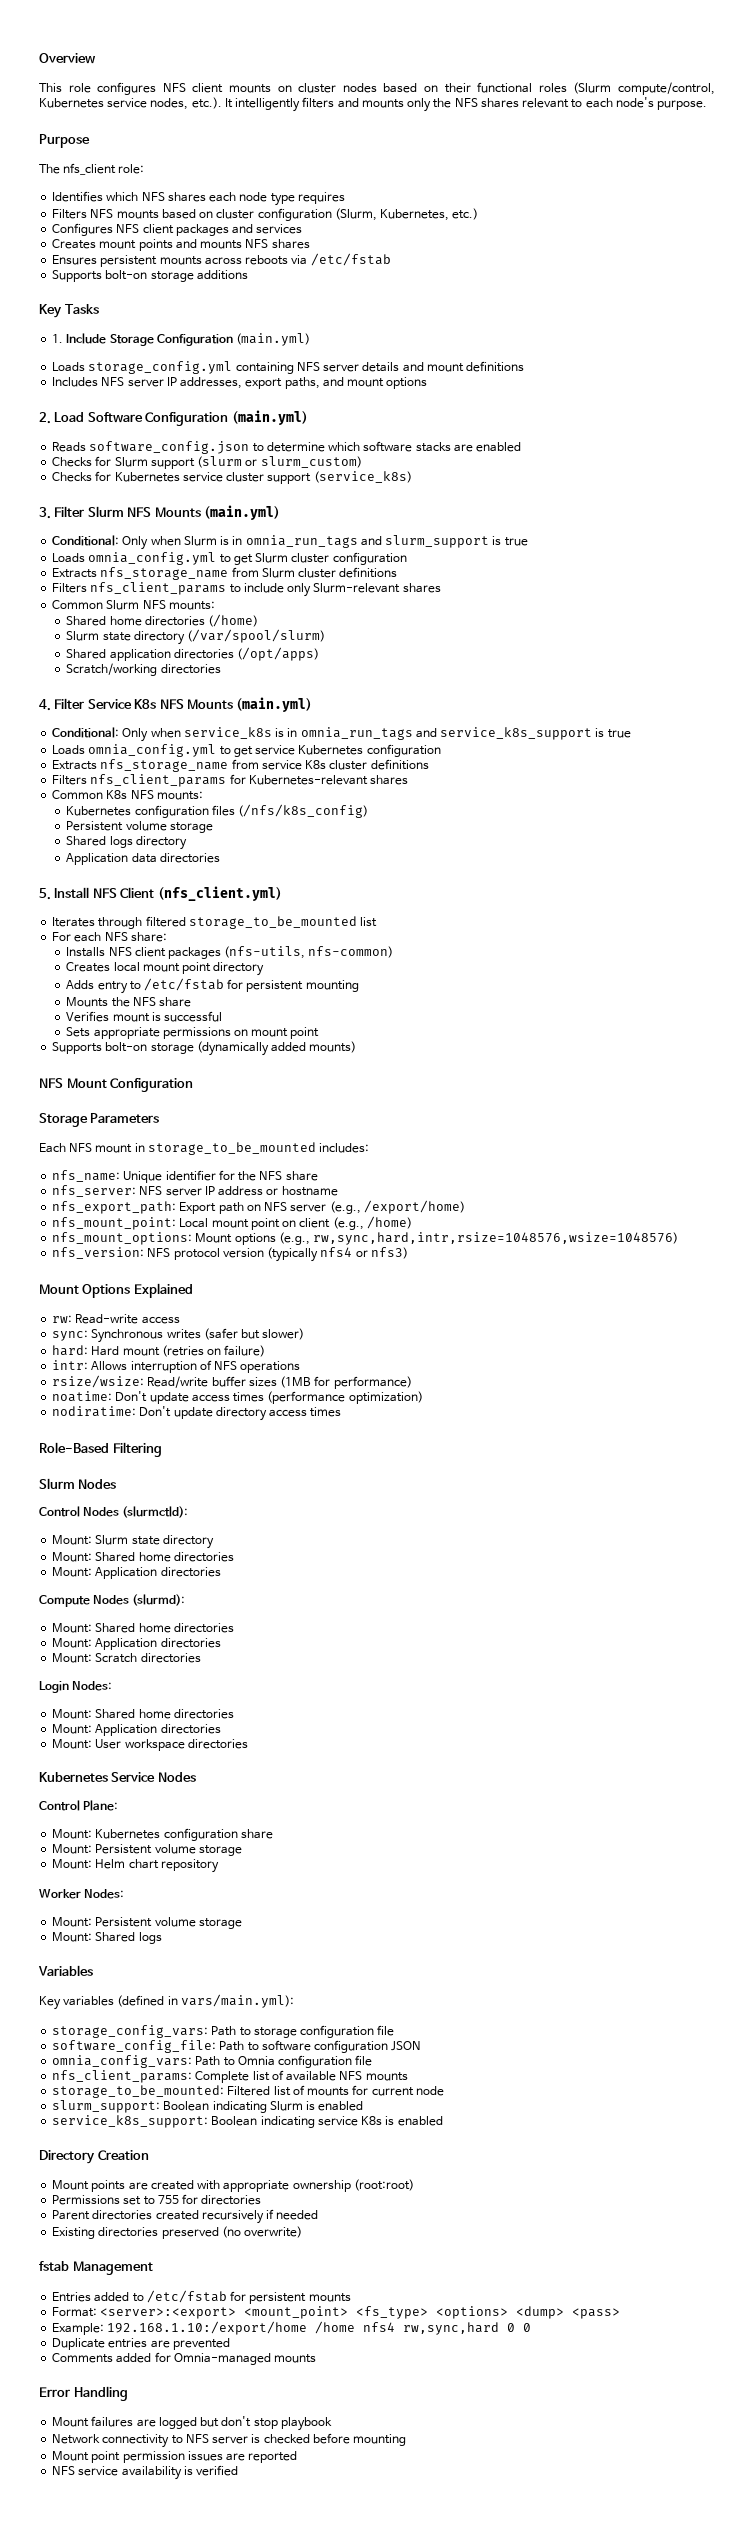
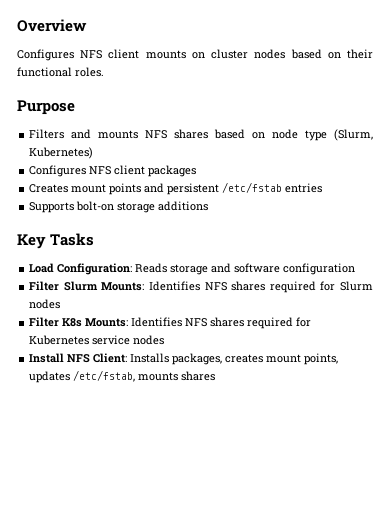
[39,82,157,95] This role configures -> [17,49,74,61] Configures
[538,82,716,95] [39,97,708,112] [39,134,90,148] [39,163,145,175] [52,191,345,206] [52,208,479,221] roles (Slurm compute/control, Kubernetes service nodes, etc.). It intelligently filters and mounts only the NFS shares relevant to each node's purpose. // Purpose // The nfs_client role: // Identifies which NFS shares each node type requires // Filters NFS mounts based on cluster configuration (Slurm, Kubernetes, etc.) -> [75,67,104,77] [17,100,75,115] [29,129,373,141] [29,147,94,159] roles. // Purpose // Filters and mounts NFS shares based on node type (Slurm, Kubernetes)
[232,224,303,234] and services -> (197, 171) none
[200,239,310,249] [52,253,391,267] mounts NFS shares // Ensures persistent mounts across reboots via /etc/fstab -> [167,182,323,195] persistent /etc/fstab entries
[52,333,311,346] [52,361,525,374] [52,377,428,389] [39,410,308,426] [52,441,522,454] [52,456,362,469] [52,471,412,484] [39,505,280,520] [52,535,528,550] [52,552,407,565] [52,567,398,580] [52,582,441,597] [52,600,215,610] [66,614,258,627] [66,629,325,645] [66,647,319,661] [66,663,221,676] [39,697,313,712] [52,727,631,742] [52,744,441,757] [52,759,429,772] [52,774,409,787] [52,790,203,800] [66,804,368,818] [66,821,213,833] [66,836,187,850] [66,853,220,865] [39,886,282,901] [52,916,378,929] [52,932,167,942] [66,946,394,959] [66,962,265,976] [66,978,359,994] [66,997,191,1007] [66,1011,222,1022] [66,1027,320,1039] [52,1041,357,1056] [39,1078,194,1092] [39,1113,160,1127] [39,1142,370,1155] [52,1170,318,1183] [52,1185,338,1197] [52,1200,465,1214] [52,1216,412,1230] [52,1232,679,1245] [52,1247,408,1262] [39,1283,193,1298] [52,1314,180,1324] [52,1328,305,1343] [52,1345,266,1357] [52,1360,301,1373] [52,1375,412,1389] [52,1391,423,1404] [52,1406,342,1421] [39,1442,162,1457] [39,1478,117,1489] [39,1506,189,1518] [52,1535,214,1549] [52,1552,234,1562] [52,1567,221,1579] [39,1594,186,1607] [52,1623,234,1633] [52,1638,221,1650] [52,1653,201,1663] [39,1681,113,1693] [52,1709,234,1719] [52,1724,221,1736] [52,1739,248,1751] [39,1772,196,1782] [39,1800,119,1811] [52,1828,273,1841] [52,1844,242,1856] [52,1859,219,1873] [39,1889,125,1899] [52,1917,242,1929] [52,1932,162,1944] [38,1965,93,1976] [39,1994,294,2010] [52,2025,395,2038] [52,2040,422,2053] [52,2055,373,2068] [52,2070,408,2083] [52,2085,444,2098] [52,2100,364,2113] [52,2115,443,2128] [39,2150,149,2164] [52,2179,414,2192] [52,2194,262,2205] [52,2209,319,2224] [52,2226,303,2239] [39,2261,153,2275] [52,2290,351,2304] [52,2306,621,2319] [52,2321,532,2335] [52,2338,230,2350] [52,2352,317,2365] [39,2386,128,2401] [52,2416,332,2431] [52,2433,407,2448] [52,2451,298,2463] [52,2465,239,2480] 1. Include Storage Configuration (main.yml) // Loads storage_config.yml containing NFS server details and mount definitions // Includes NFS server IP addresses, export paths, and mount options // 2. Load Software Configuration (main.yml) // Reads software_config.json to determine which software stacks are enabled // Checks for Slurm support (slurm or slurm_custom) // Checks for Kubernetes service cluster support (service_k8s) // 3. Filter Slurm NFS Mounts (main.yml) // Conditional: Only when Slurm is in omnia_run_tags and slurm_support is true // Loads omnia_config.yml to get Slurm cluster configuration // Extracts nfs_storage_name from Slurm cluster definitions // Filters nfs_client_params to include only Slurm-relevant shares // Common Slurm NFS mounts: // Shared home directories (/home) // Slurm state directory (/var/spool/slurm) // Shared application directories (/opt/apps) // Scratch/working directories // 4. Filter Service K8s NFS Mounts (main.yml) // Conditional: Only when service_k8s is in omnia_run_tags and service_k8s_support is true // Loads omnia_config.yml to get service Kubernetes configuration // Extracts nfs_storage_name from service K8s cluster definitions // Filters nfs_client_params for Kubernetes-relevant shares // Common K8s NFS mounts: // Kubernetes configuration files (/nfs/k8s_config) // Persistent volume storage // Shared logs directory // Application data directories // 5. Install NFS Client (nfs_client.yml) // Iterates through filtered storage_to_be_mounted list // For each NFS share: // Installs NFS client packages (nfs-utils, nfs-common) // Creates local mount point directory // Adds entry to /etc/fstab for persistent mounting // Mounts the NFS share // Verifies mount is successful // Sets appropriate permissions on mount point // Supports bolt-on storage (dynamically added mounts) // NFS Mount Configuration // Storage Parameters // Each NFS mount in storage_to_be_mounted includes: // nfs_name: Unique identifier for the NFS share // nfs_server: NFS server IP address or hostname // nfs_export_path: Export path on NFS server (e.g., /export/home) // nfs_mount_point: Local mount point on client (e.g., /home) // nfs_mount_options: Mount options (e.g., rw,sync,hard,intr,rsize=1048576,wsize=1048576) // nfs_version: NFS protocol version (typically nfs4 or nfs3) // Mount Options Explained // rw: Read-write access // sync: Synchronous writes (safer but slower) // hard: Hard mount (retries on failure) // intr: Allows interruption of NFS operations // rsize/wsize: Read/write buffer sizes (1MB for performance) // noatime: Don't update access times (performance optimization) // nodiratime: Don't update directory access times // Role-Based Filtering // Slurm Nodes // Control Nodes (slurmctld): // Mount: Slurm state directory // Mount: Shared home directories // Mount: Application directories // Compute Nodes (slurmd): // Mount: Shared home directories // Mount: Application directories // Mount: Scratch directories // Login Nodes: // Mount: Shared home directories // Mount: Application directories // Mount: User workspace directories // Kubernetes Service Nodes // Control Plane: // Mount: Kubernetes configuration share // Mount: Persistent volume storage // Mount: Helm chart repository // Worker Nodes: // Mount: Persistent volume storage // Mount: Shared logs // Variables // Key variables (defined in vars/main.yml): // storage_config_vars: Path to storage configuration file // software_config_file: Path to software configuration JSON // omnia_config_vars: Path to Omnia configuration file // nfs_client_params: Complete list of available NFS mounts // storage_to_be_mounted: Filtered list of mounts for current node // slurm_support: Boolean indicating Slurm is enabled // service_k8s_support: Boolean indicating service K8s is enabled // Directory Creation // Mount points are created with appropriate ownership (root:root) // Permissions set to 755 for directories // Parent directories created recursively if needed // Existing directories preserved (no overwrite) // fstab Management // Entries added to /etc/fstab for persistent mounts // Format: <server>:<export> <mount_point> <fs_type> <options> <dump> <pass> // Example: 192.168.1.10:/export/home /home nfs4 rw,sync,hard 0 0 // Duplicate entries are prevented // Comments added for Omnia-managed mounts // Error Handling // Mount failures are logged but don't stop playbook // Network connectivity to NFS server is checked before mounting // Mount point permission issues are reported // NFS service availability is verified -> [29,263,356,275] [29,281,374,293] [29,299,61,309] [29,317,312,329] [29,335,165,345] [29,353,339,365] [29,370,216,383] Load Configuration: Reads storage and software configuration // Filter Slurm Mounts: Identifies NFS shares required for Slurm nodes // Filter K8s Mounts: Identifies NFS shares required for Kubernetes service nodes // Install NFS Client: Installs packages, creates mount points, updates /etc/fstab, mounts shares

